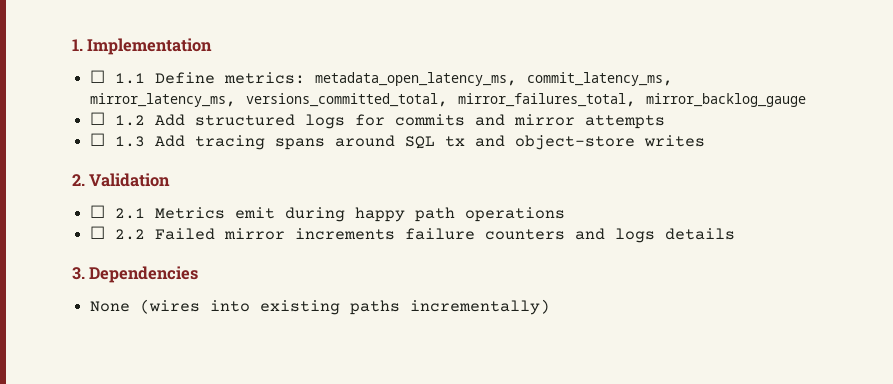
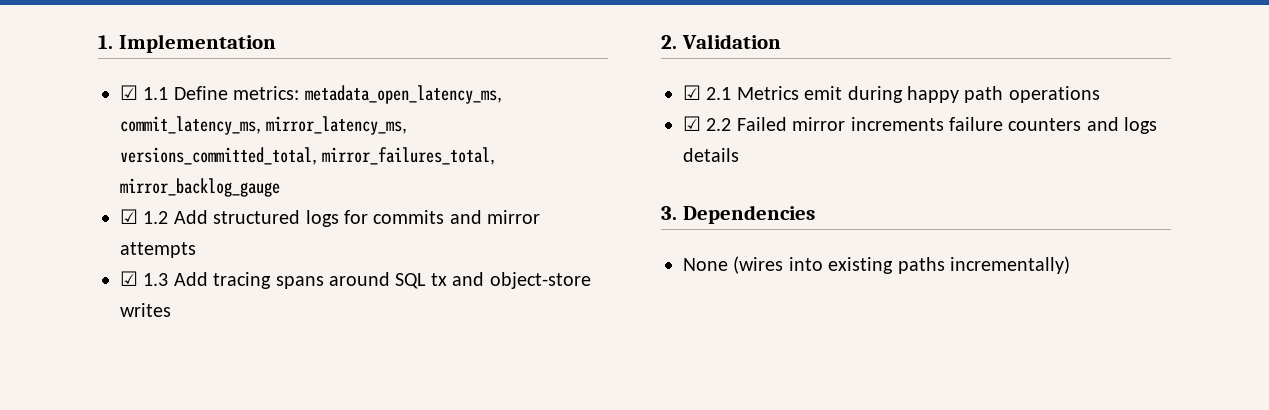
[90,70,106,83] ☐ -> [120,85,138,100] ☑
[90,112,106,125] ☐ -> [120,209,138,224] ☑
[90,133,106,146] ☐ -> [120,271,138,286] ☑
[90,205,106,218] ☐ -> [683,85,701,100] ☑
[90,226,106,239] ☐ -> [683,116,701,131] ☑

